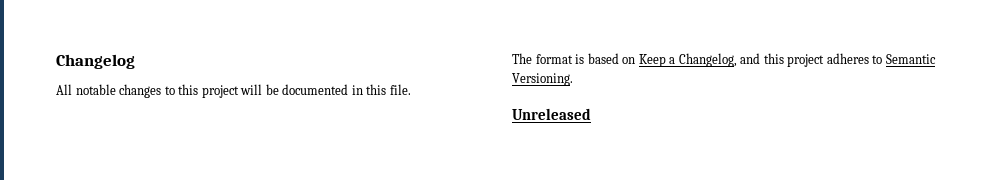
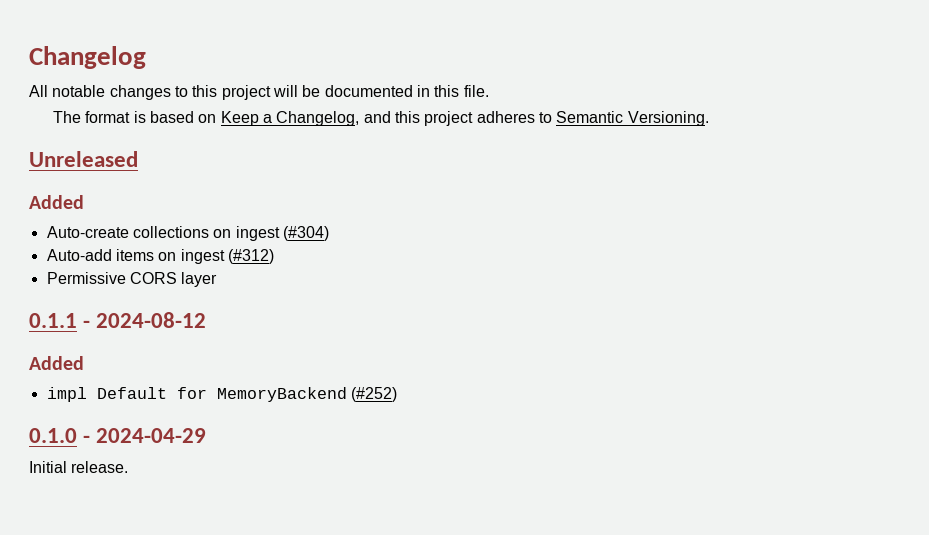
(591, 114) none -> [29,195,84,209] [46,226,329,241] [46,249,274,264] [46,272,218,287] [29,312,207,328] [29,356,84,370] [46,387,397,402] [29,428,207,443] [29,461,129,473] // Added // Auto-create collections on ingest (#304) // Auto-add items on ingest (#312) // Permissive CORS layer // 0.1.1 - 2024-08-12 // Added // impl Default for MemoryBackend (#252) // 0.1.0 - 2024-04-29 // Initial release.

